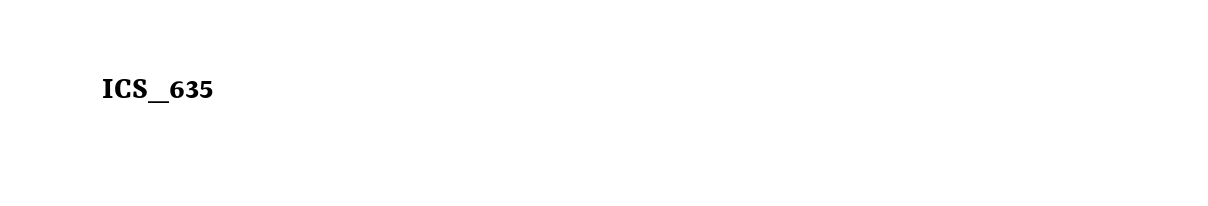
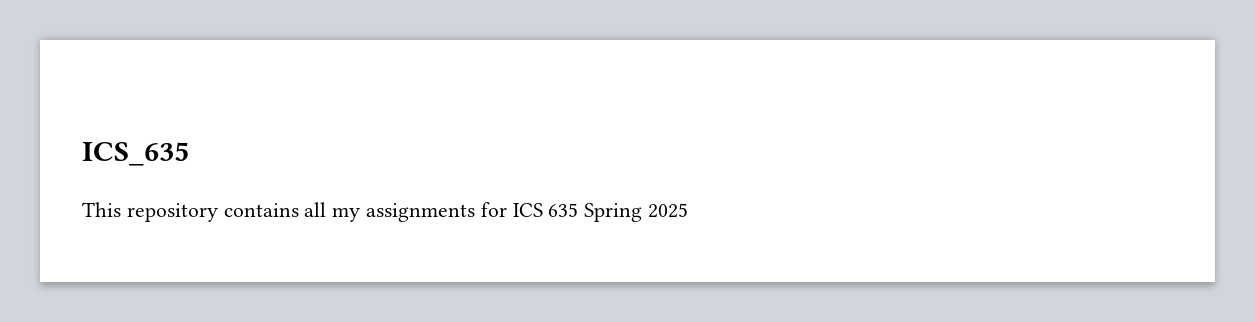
(213, 91) none -> [82,202,689,222] // This repository contains all my assignments for ICS 635 Spring 2025

